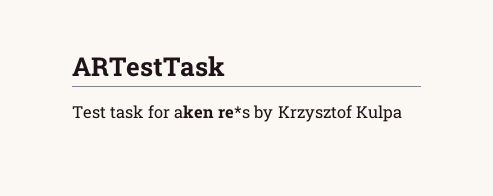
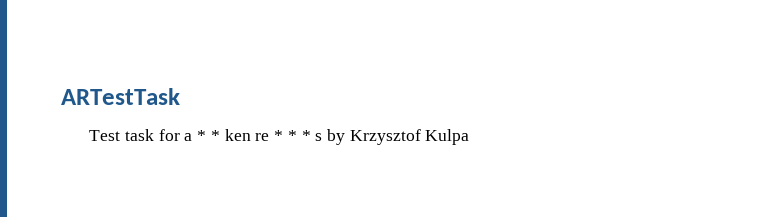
[174,105,250,119] aken re*s -> [184,129,323,141] a * * ken re * * * s

